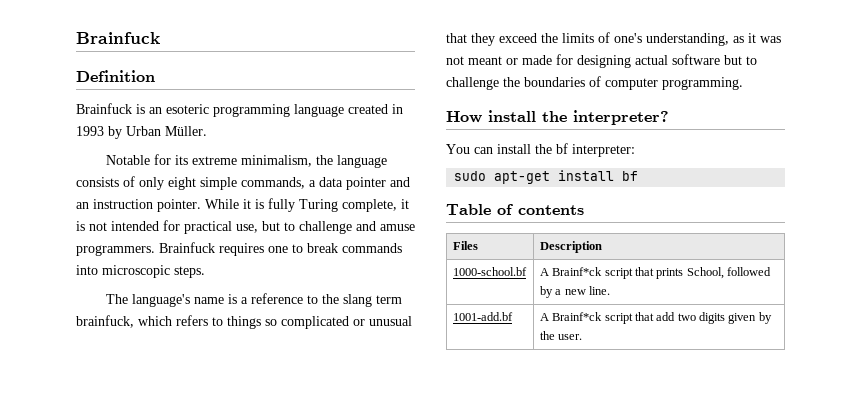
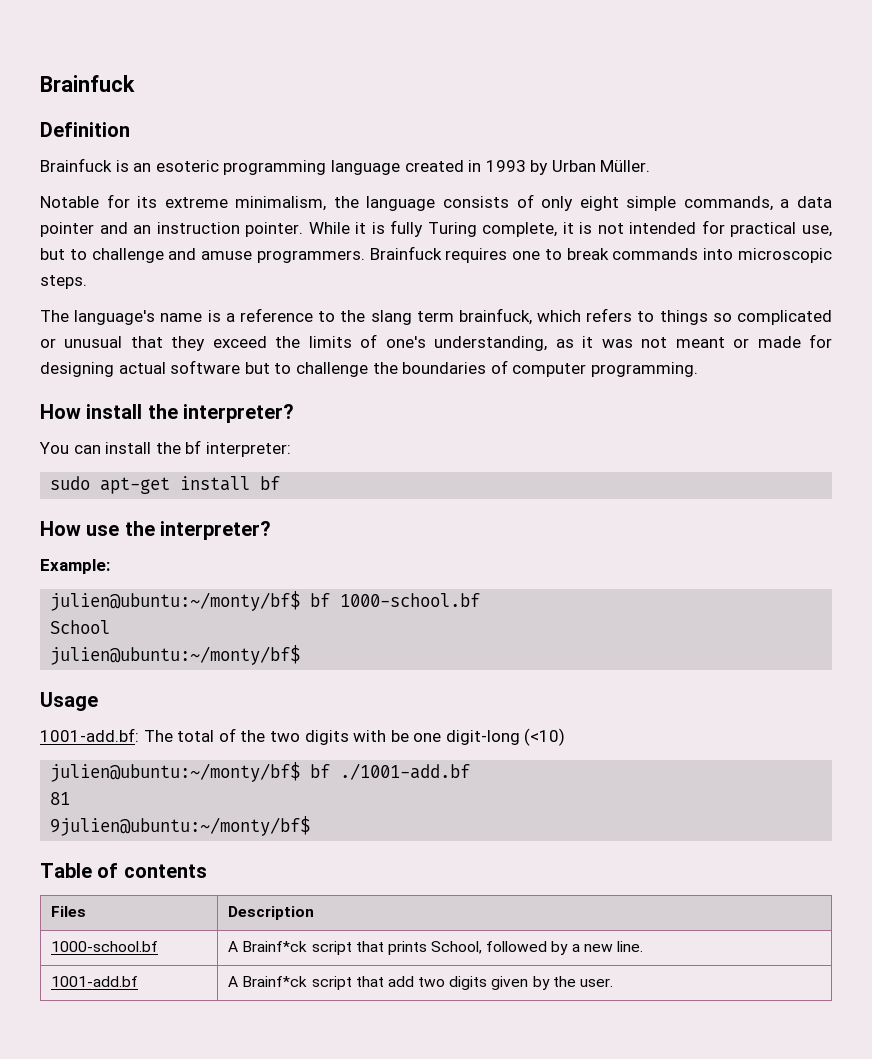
(639, 176) none -> [40,521,272,540] [40,559,110,574] [50,591,481,611] [50,620,111,634] [50,645,301,665] [40,692,98,711] [40,728,566,746] [50,762,471,782] [50,792,71,805] [50,816,311,836] // How use the interpreter? // Example: // julien@ubuntu:~/monty/bf$ bf 1000-school.bf // School // julien@ubuntu:~/monty/bf$ // Usage // 1001-add.bf: The total of the two digits with be one digit-long (<10) // julien@ubuntu:~/monty/bf$ bf ./1001-add.bf // 81 // 9julien@ubuntu:~/monty/bf$

